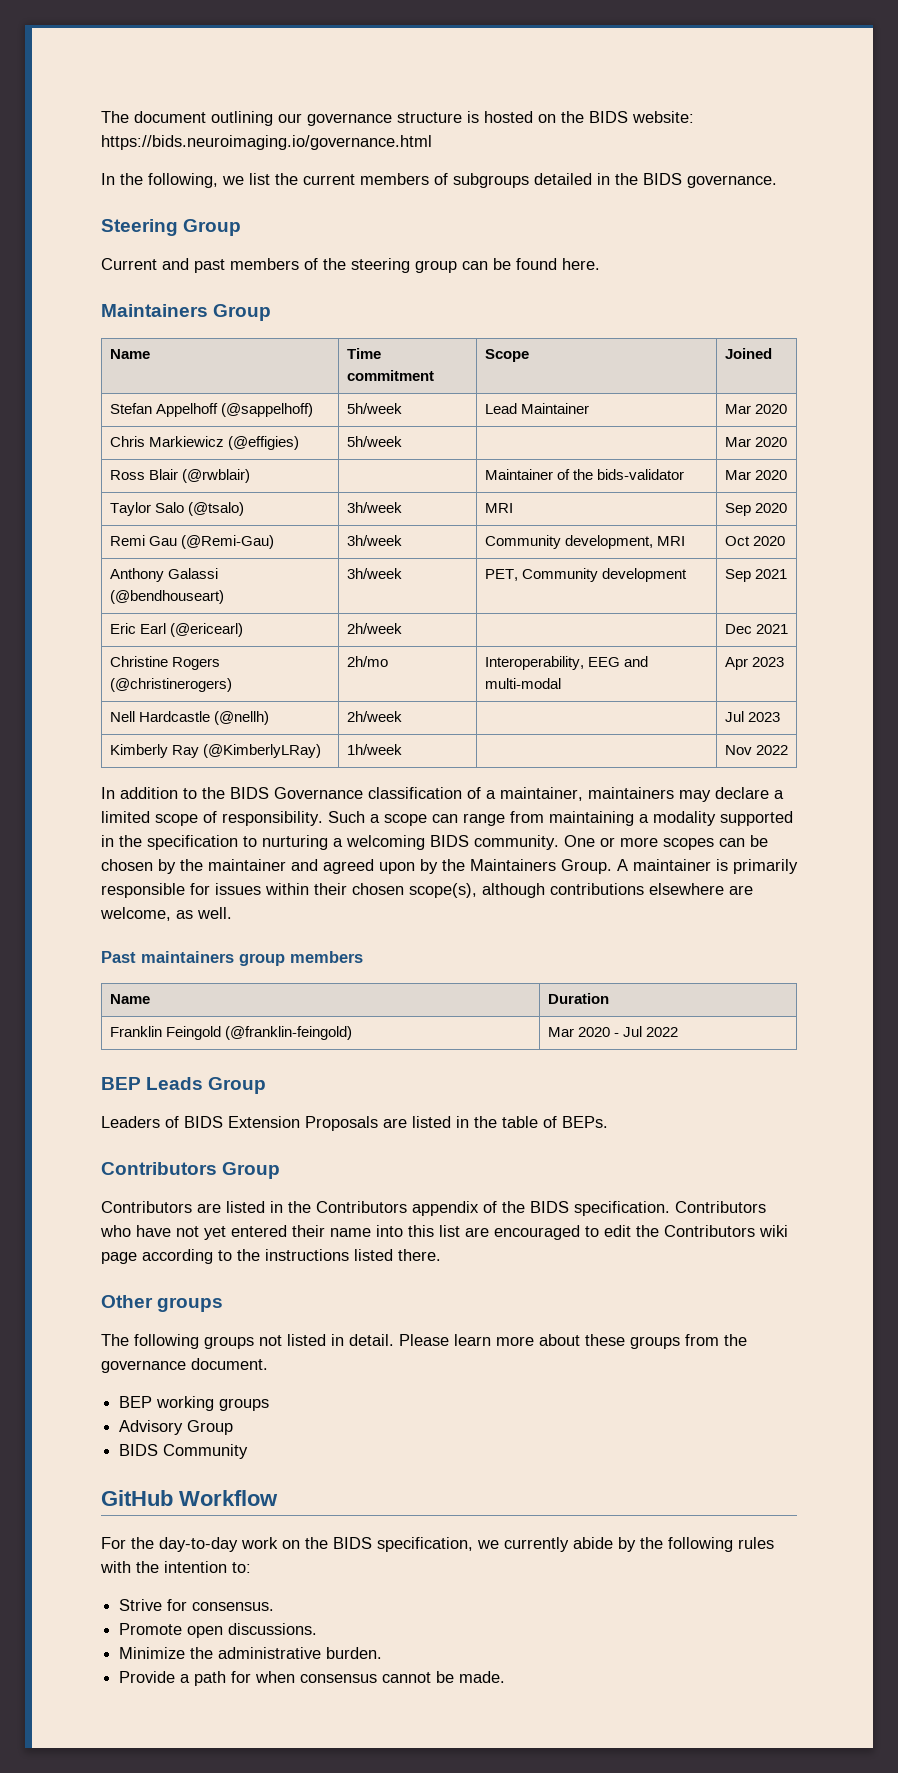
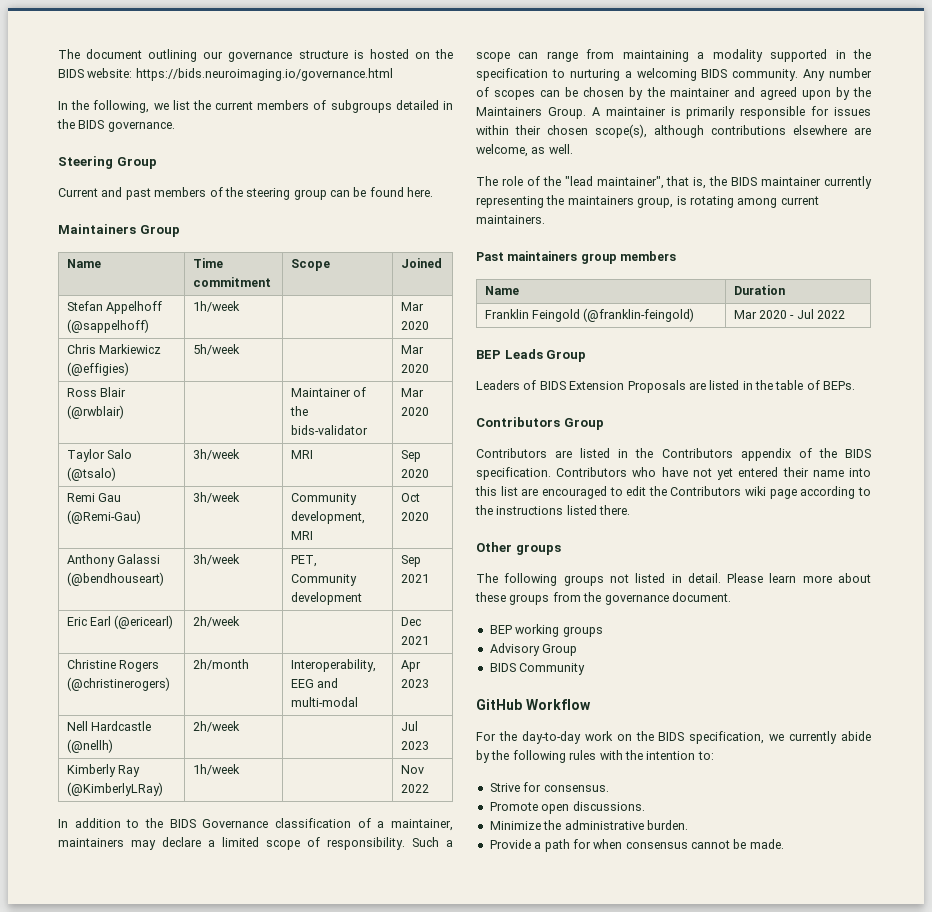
[346,403,402,414] [484,403,589,414] 5h/week | Lead Maintainer -> [192,301,240,312] 1h/week |
[346,656,388,667] 2h/mo -> [192,659,249,670] 2h/month
[564,835,658,847] One or more -> [803,68,872,81] [476,87,489,97] Any number of
(232, 913) none -> [476,176,872,189] [476,195,819,208] [476,215,545,224] // The role of the "lead maintainer", that is, the BIDS maintainer currently representing the maintainers group, is rotating among current maintainers.

